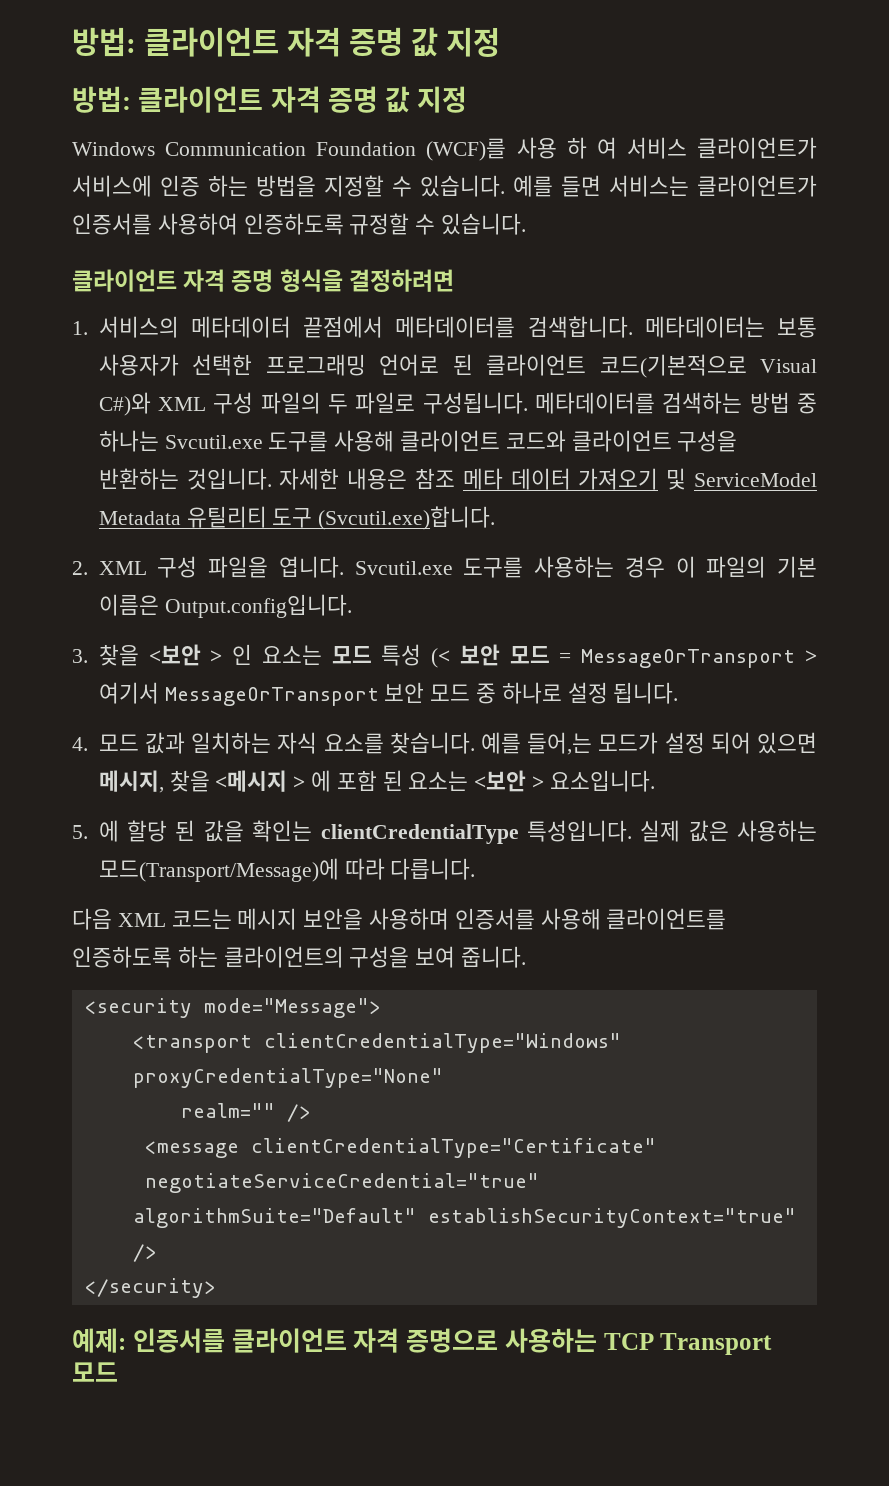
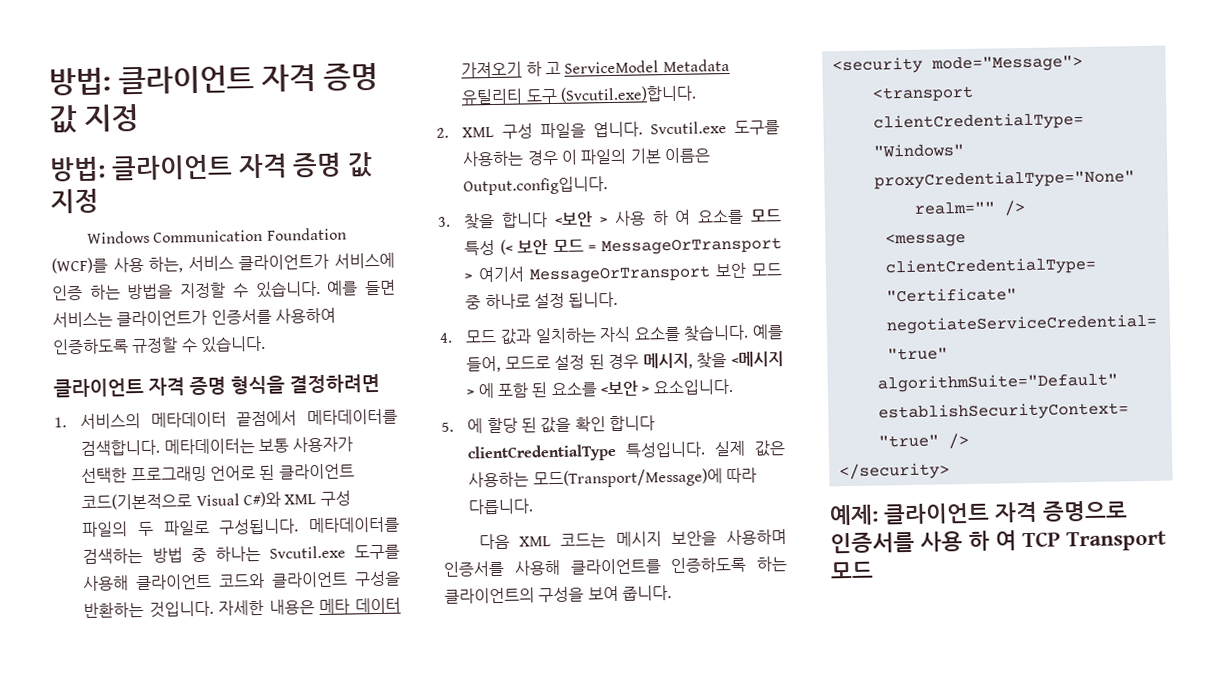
[566,137,617,159] 하 여 -> [148,256,184,273] 하는,
[414,468,455,489] 참조 -> (315, 607) none
[666,468,687,490] 및 -> [525,61,562,77] 하 고
[148,644,322,666] <보안 > 인 요소는 -> [501,209,745,228] 합니다 <보안 > 사용 하 여 요소를
[527,732,818,755] 들어,는 모드가 설정 되어 있으면 -> [466,353,640,373] 들어, 모드로 설정 된 경우
[408,771,469,791] 요소는 -> [550,382,598,398] 요소를
[252,820,313,842] 확인는 -> [574,415,655,432] 확인 합니다
[132,1328,225,1353] 인증서를 -> (879, 515) none
[504,1328,597,1353] 사용하는 -> [830,530,1017,554] 인증서를 사용 하 여

